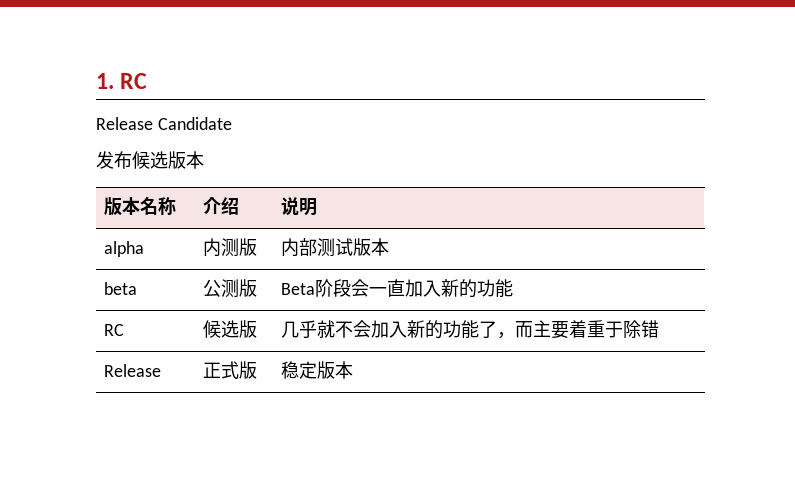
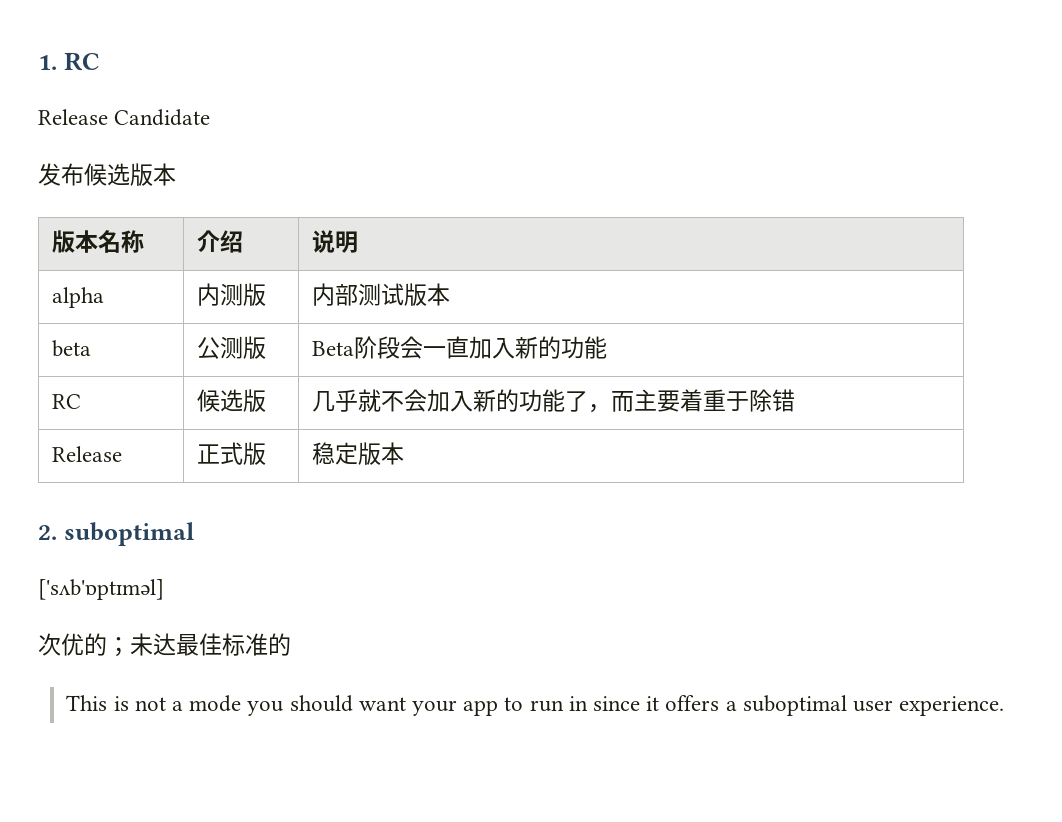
(353, 370) none -> [38,522,194,546] [38,579,164,600] [38,633,291,657] [66,695,1005,716] // 2. suboptimal // ['sʌb'ɒptɪməl] // 次优的；未达最佳标准的 // This is not a mode you should want your app to run in since it offers a suboptimal user experience.

